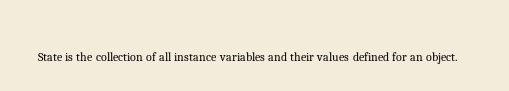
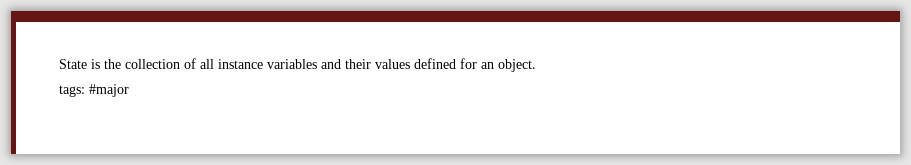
(458, 58) none -> [59,84,129,97] // tags: #major

